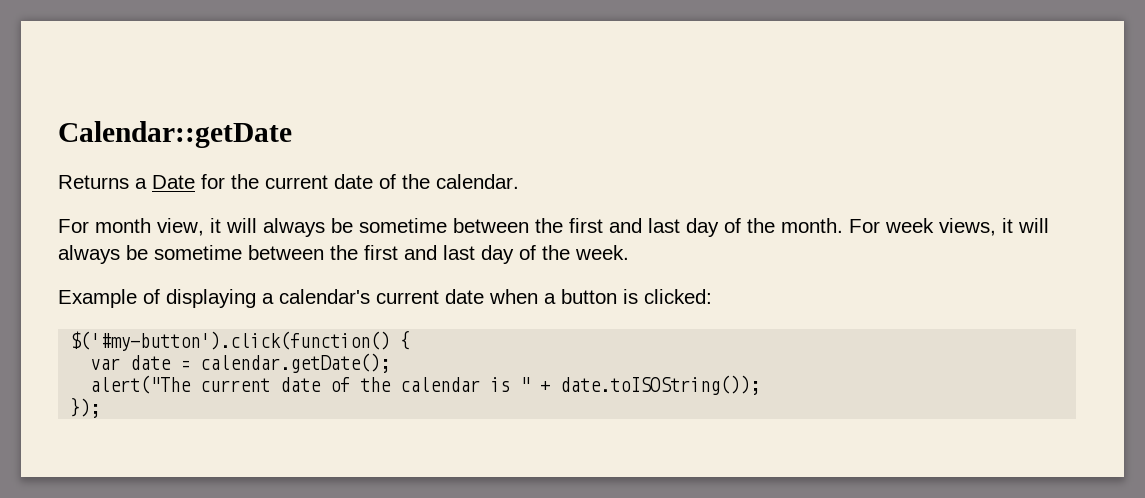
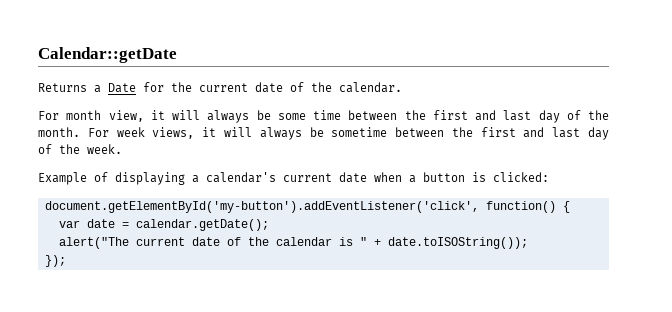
[359,218,447,233] sometime -> [277,110,341,120] some time
[70,331,391,351] $('#my-button').click(function() -> [44,201,556,213] document.getElementById('my-button').addEventListener('click', function()

